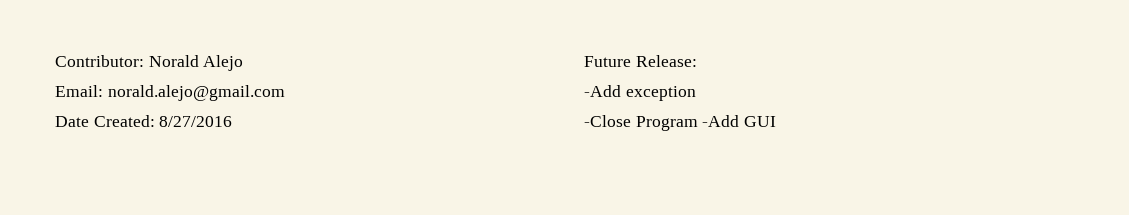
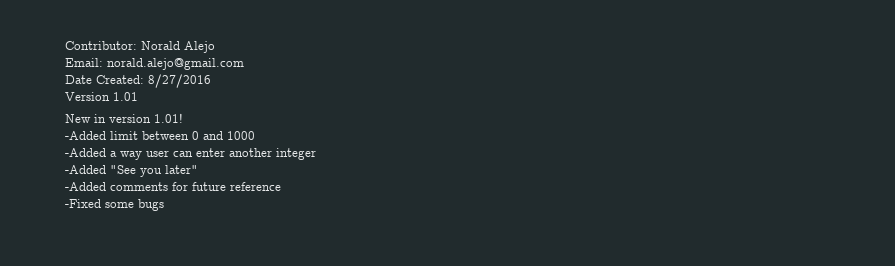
[584,55,697,67] [584,85,696,101] [584,115,777,131] Future Release: // -Add exception // -Close Program -Add GUI -> [65,92,138,101] [65,113,183,123] [65,131,255,140] [65,148,316,160] [65,165,198,177] [65,182,281,191] [65,199,164,211] Version 1.01 // New in version 1.01! // -Added limit between 0 and 1000 // -Added a way user can enter another integer // -Added "See you later" // -Added comments for future reference // -Fixed some bugs

